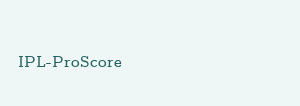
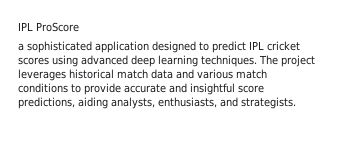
[18,56,122,67] IPL-ProScore -> [18,22,79,32] [18,41,300,53] [18,55,315,67] [18,69,267,81] [18,83,264,95] [18,97,296,109] IPL ProScore // a sophisticated application designed to predict IPL cricket scores using advanced deep learning techniques. The project leverages historical match data and various match conditions to provide accurate and insightful score predictions, aiding analysts, enthusiasts, and strategists.

